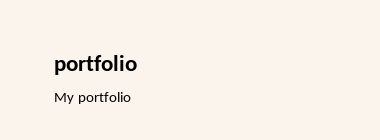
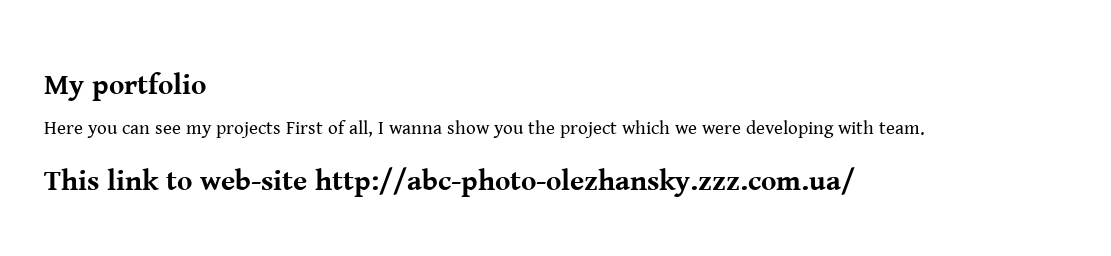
(54, 65) none -> [44,76,84,101] My
[54,92,131,104] My portfolio -> [44,120,925,138] [44,167,855,197] Here you can see my projects First of all, I wanna show you the project which we were developing with team. // This link to web-site http://abc-photo-olezhansky.zzz.com.ua/

